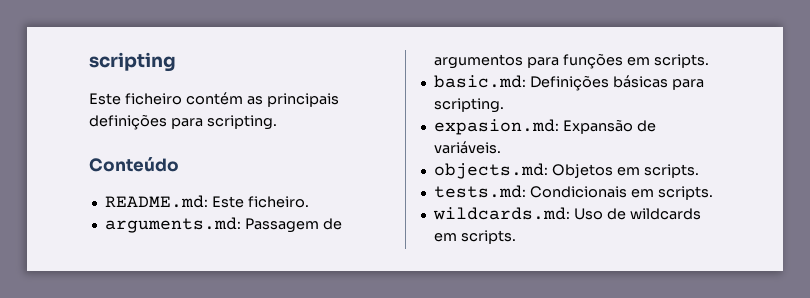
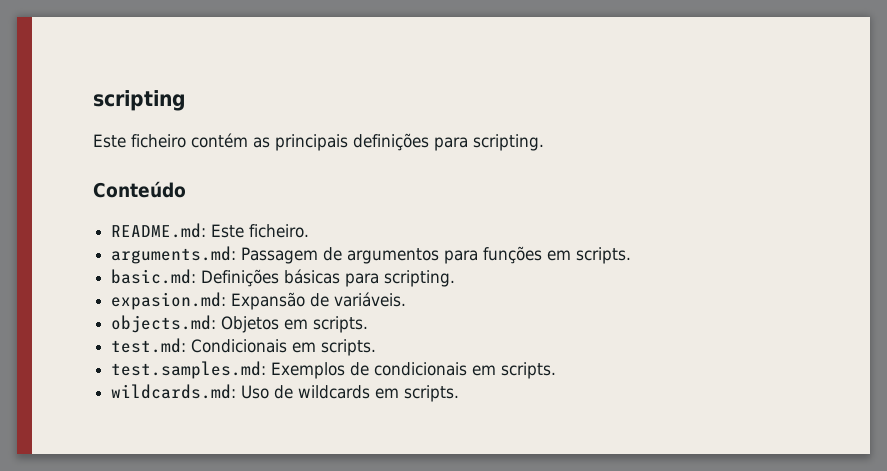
[433,185,526,198] tests.md: -> [111,338,187,353] test.md:
(713, 193) none -> [111,361,557,379] // test.samples.md: Exemplos de condicionais em scripts.

